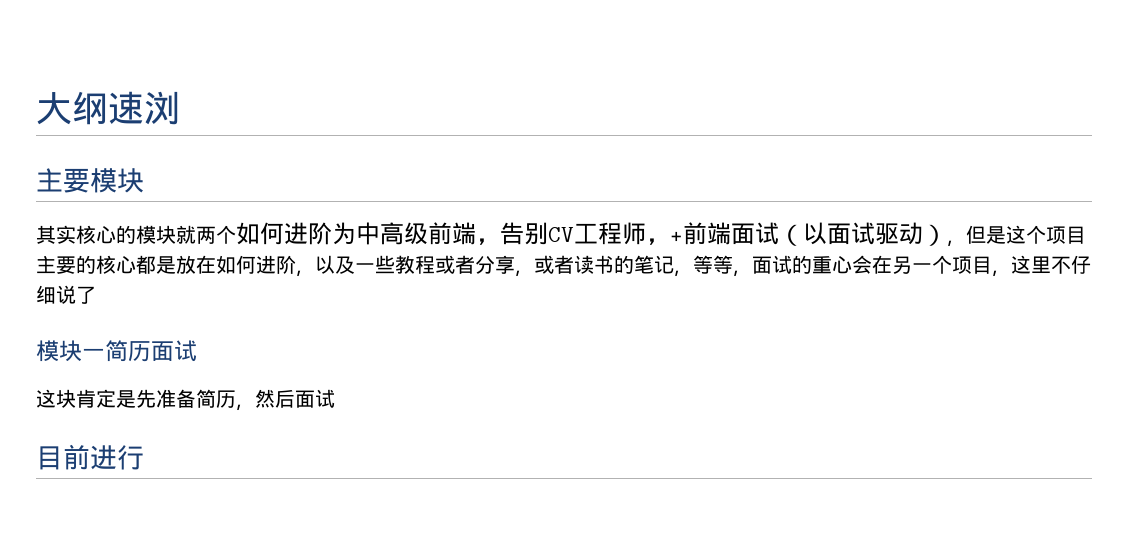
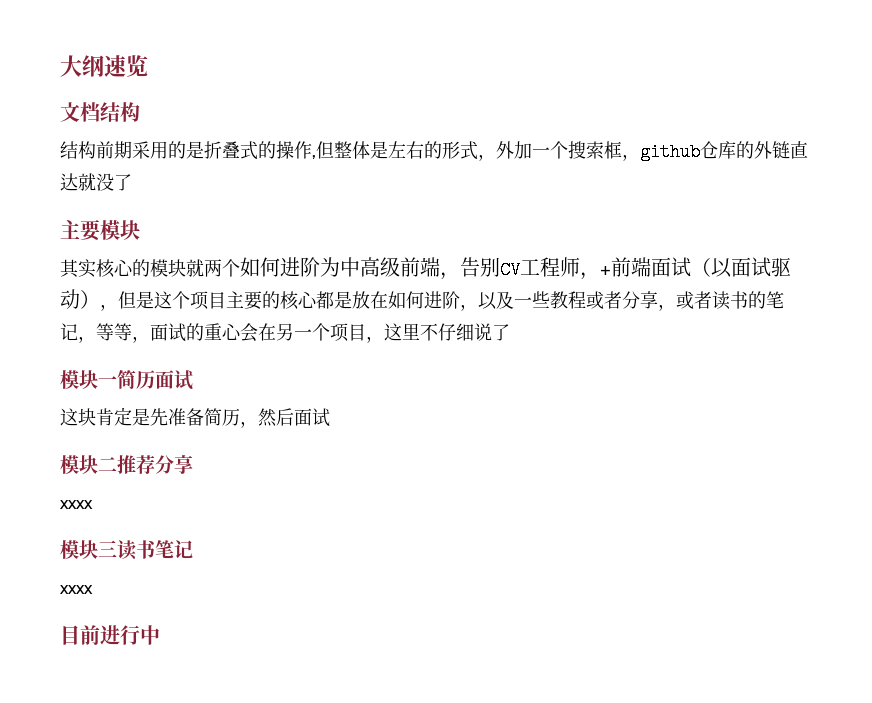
[144,91,180,125] 浏 -> [126,55,148,77] [60,102,140,122] [60,141,808,161] [60,173,132,191] 览 // 文档结构 // 结构前期采用的是折叠式的操作,但整体是左右的形式，外加一个搜索框，github仓库的外链直达就没了
(335, 398) none -> [60,455,193,474] [60,500,93,509] [60,540,193,560] [60,585,93,594] // 模块二推荐分享 // xxxx // 模块三读书笔记 // xxxx
(144, 457) none -> [140,625,160,645] 中

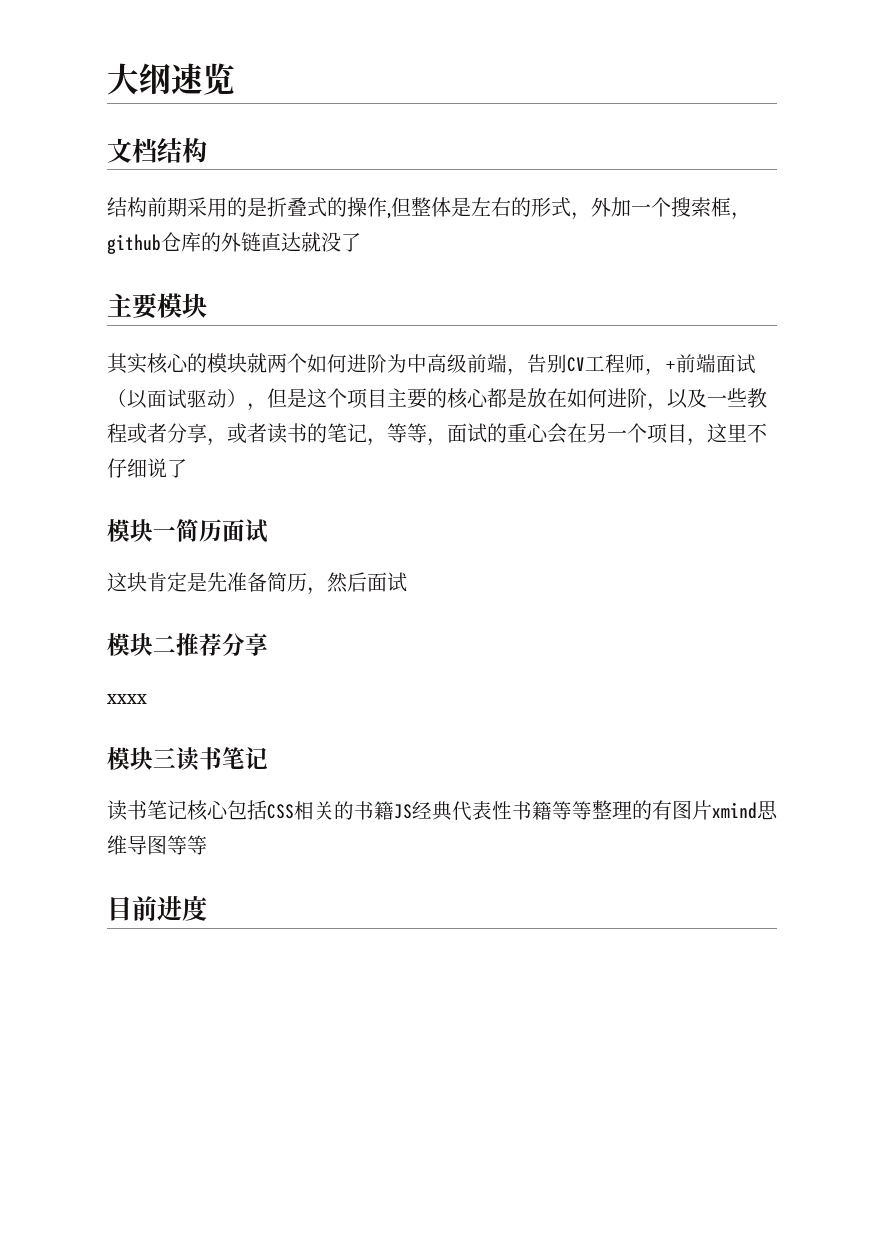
[60,585,93,594] xxxx -> [107,800,778,821] [107,835,207,855] 读书笔记核心包括CSS相关的书籍JS经典代表性书籍等等整理的有图片xmind思维导图等等
[120,625,160,645] 行中 -> [182,896,207,921] 度

